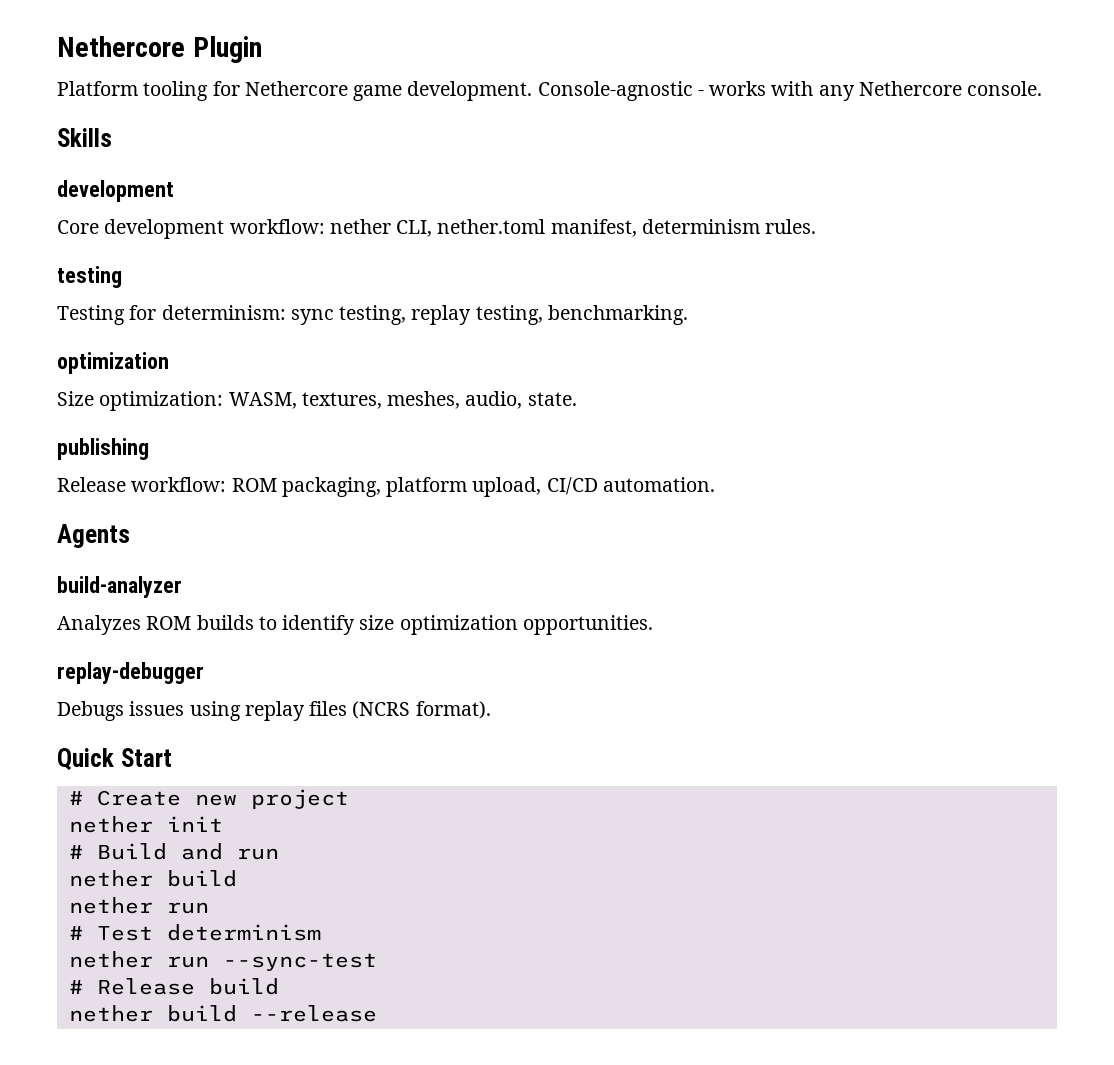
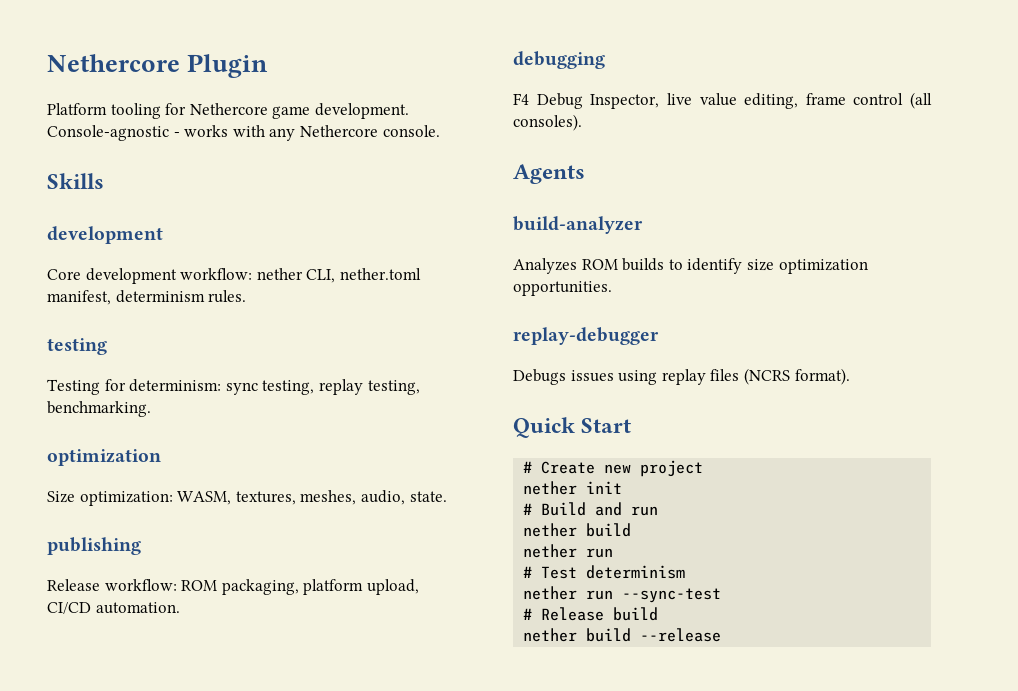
(715, 484) none -> [513,51,605,69] [513,92,932,109] [513,114,582,131] // debugging // F4 Debug Inspector, live value editing, frame control (all consoles).

